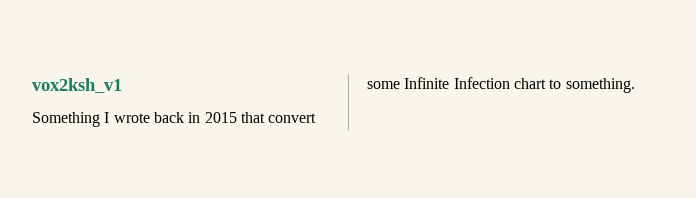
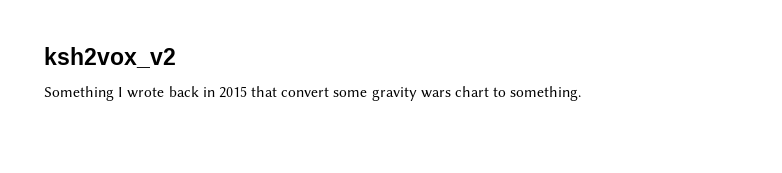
[32,78,122,93] vox2ksh_v1 -> [44,47,176,68] ksh2vox_v2
[404,77,510,89] Infinite Infection -> [371,87,451,101] gravity wars

